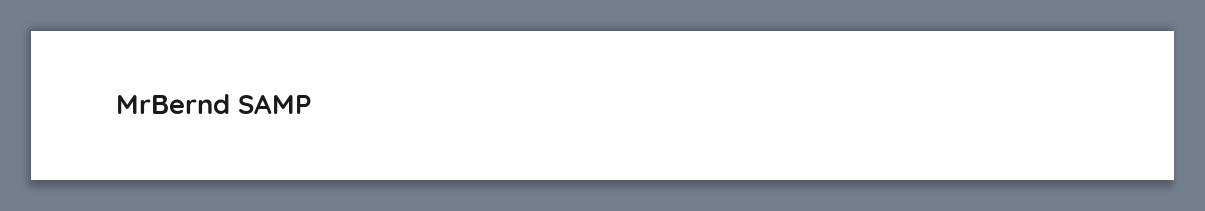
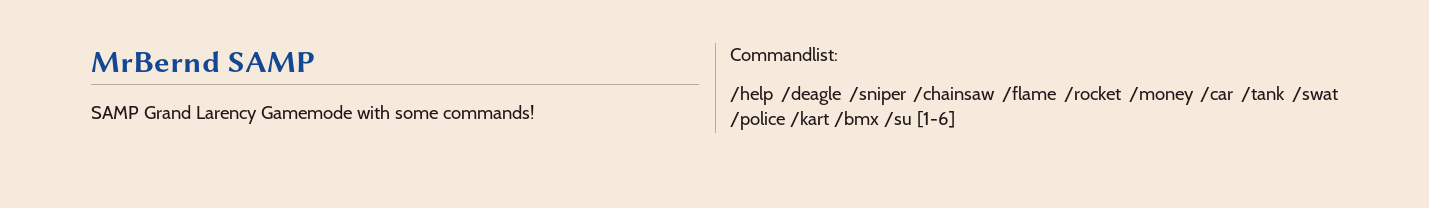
(312, 104) none -> [91,105,534,124] [730,47,838,61] [730,86,1338,105] [730,111,955,130] // SAMP Grand Larency Gamemode with some commands! // Commandlist: // /help /deagle /sniper /chainsaw /flame /rocket /money /car /tank /swat /police /kart /bmx /su [1-6]

